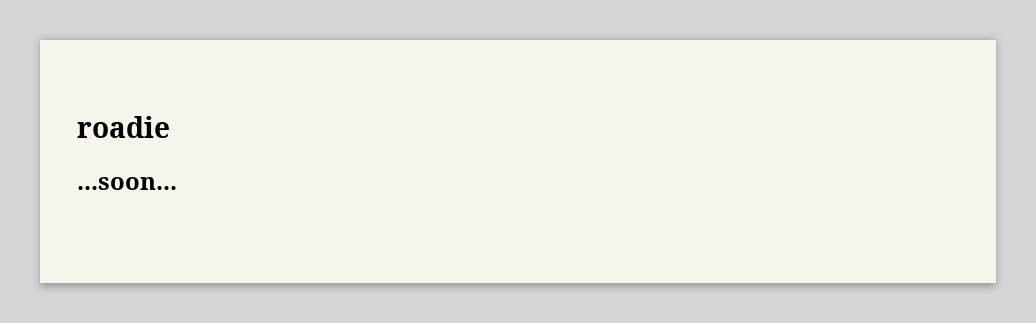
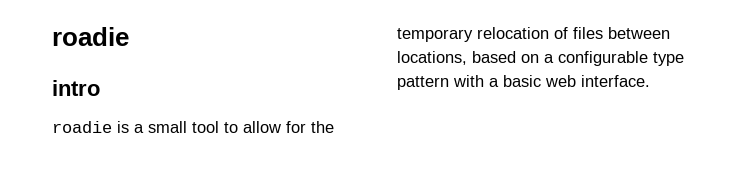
[77,177,177,190] ...soon... -> [52,80,100,96] [52,121,334,133] [397,27,670,42] [397,51,684,66] [397,75,650,90] intro // roadie is a small tool to allow for the temporary relocation of files between locations, based on a configurable type pattern with a basic web interface.

